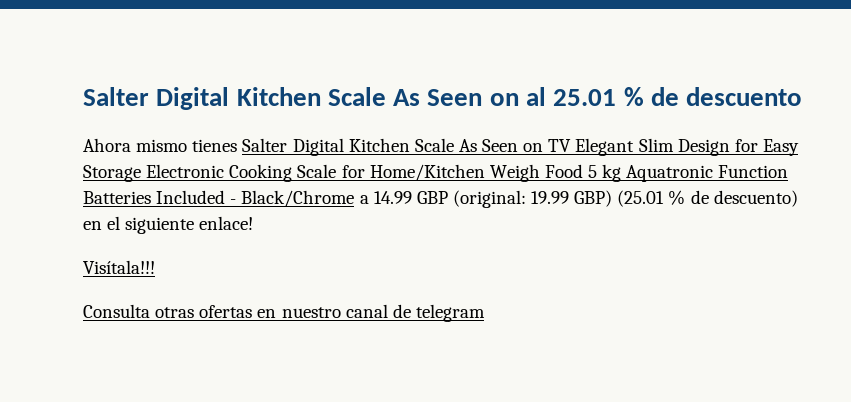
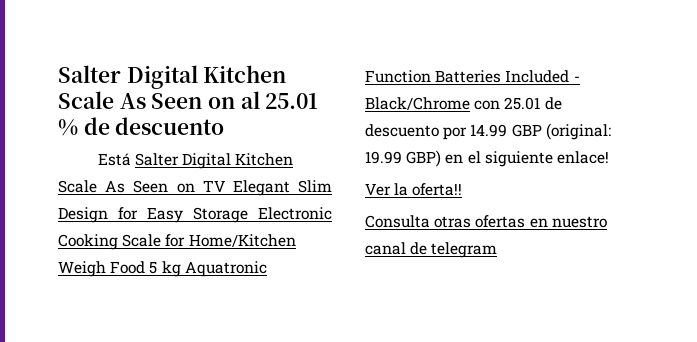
[83,138,238,152] Ahora mismo tienes -> [97,153,131,166] Está
[359,195,369,204] a -> [474,97,562,110] [365,124,468,140] con 25.01 de descuento por
[617,190,798,207] (25.01 % de descuento) -> (442, 158) none
[83,260,155,274] Visítala!!! -> [365,183,463,196] Ver la oferta!!

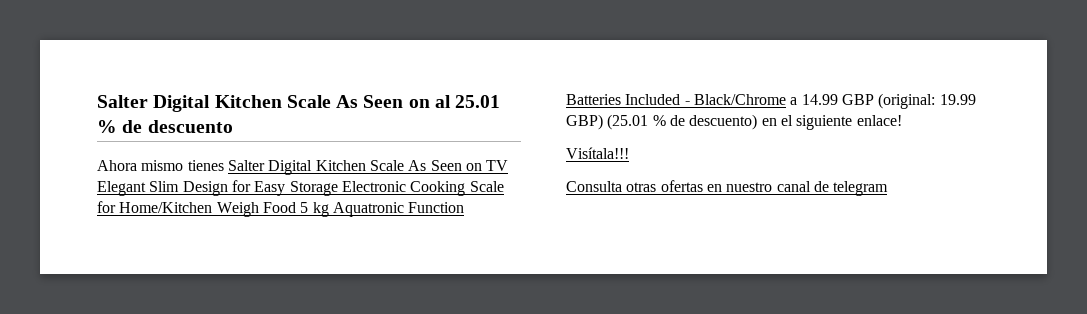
[97,153,131,166] Está -> [97,160,224,171] Ahora mismo tienes
[474,97,562,110] [365,124,468,140] con 25.01 de descuento por -> [790,97,798,105] a
(442, 158) none -> [607,114,758,130] (25.01 % de descuento)
[365,183,463,196] Ver la oferta!! -> [566,147,629,159] Visítala!!!

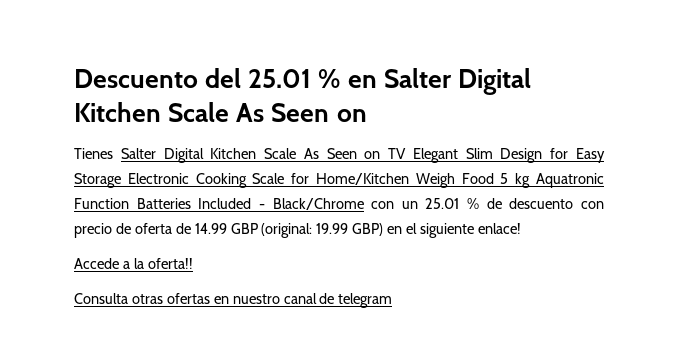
[97,95,501,112] [97,120,233,133] [97,160,224,171] Salter Digital Kitchen Scale As Seen on al 25.01 % de descuento // Ahora mismo tienes -> [74,68,531,95] [74,102,367,122] [74,148,113,159] Descuento del 25.01 % en Salter Digital Kitchen Scale As Seen on // Tienes
[790,97,798,105] a -> [371,198,604,209] [74,223,191,238] con un 25.01 % de descuento con precio de oferta de
[607,114,758,130] (25.01 % de descuento) -> (384, 229) none
[566,147,629,159] Visítala!!! -> [74,258,193,269] Accede a la oferta!!

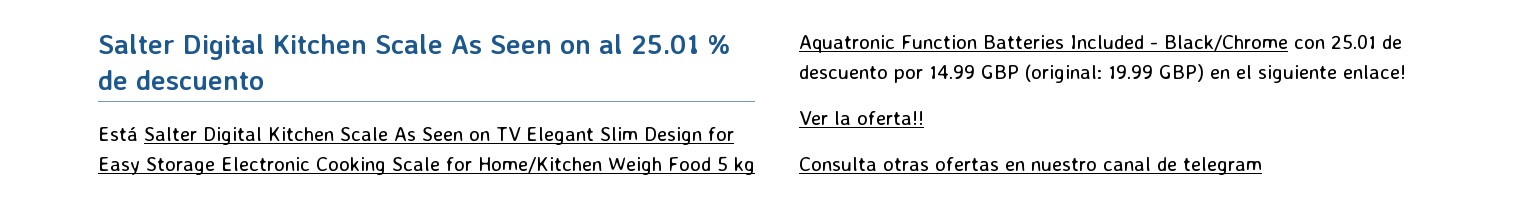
[74,68,531,95] [74,102,367,122] [74,148,113,159] Descuento del 25.01 % en Salter Digital Kitchen Scale As Seen on // Tienes -> [98,34,730,60] [98,70,264,90] [98,127,138,141] Salter Digital Kitchen Scale As Seen on al 25.01 % de descuento // Está
[401,198,604,209] [74,223,191,238] un 25.01 % de descuento con precio de oferta de -> [1331,34,1402,49] [799,65,923,83] 25.01 de descuento por
[74,258,130,269] Accede a -> [799,111,828,125] Ver

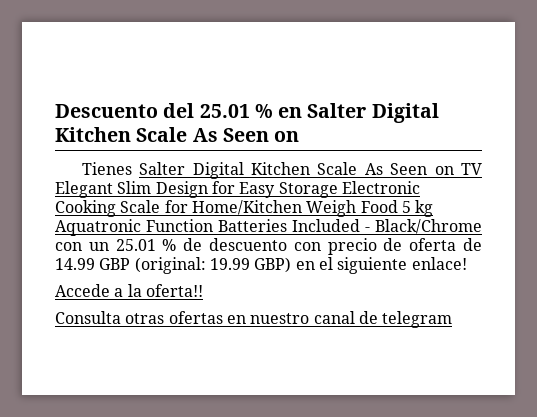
[98,34,730,60] [98,70,264,90] [98,127,138,141] Salter Digital Kitchen Scale As Seen on al 25.01 % de descuento // Está -> [55,103,439,123] [55,127,300,142] [81,162,132,175] Descuento del 25.01 % en Salter Digital Kitchen Scale As Seen on // Tienes
[1331,34,1402,49] [799,65,923,83] 25.01 de descuento por -> [88,238,483,255] un 25.01 % de descuento con precio de oferta de
[799,111,828,125] Ver -> [55,284,124,297] Accede a

